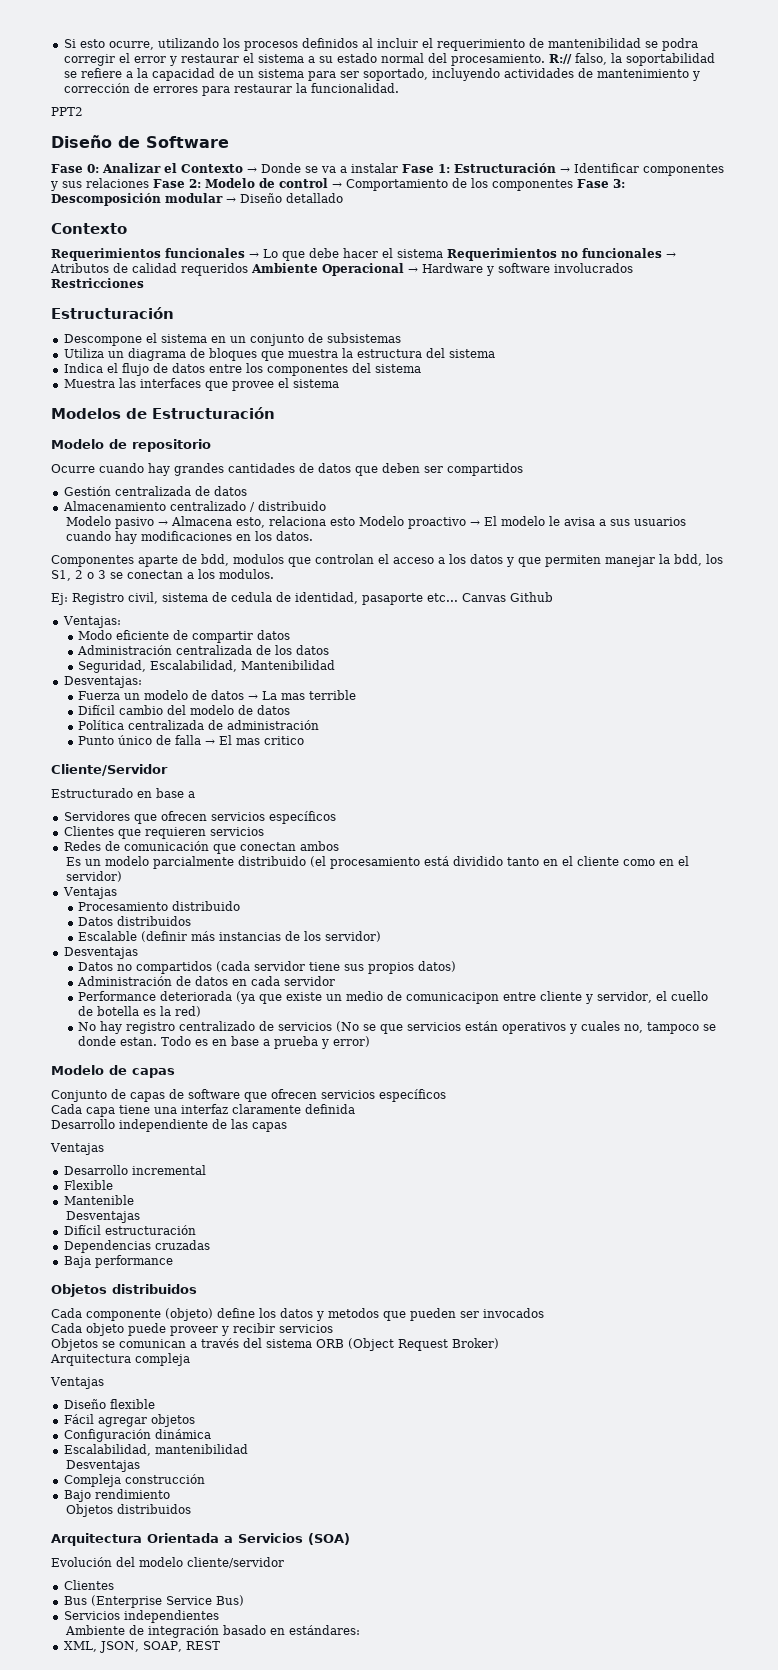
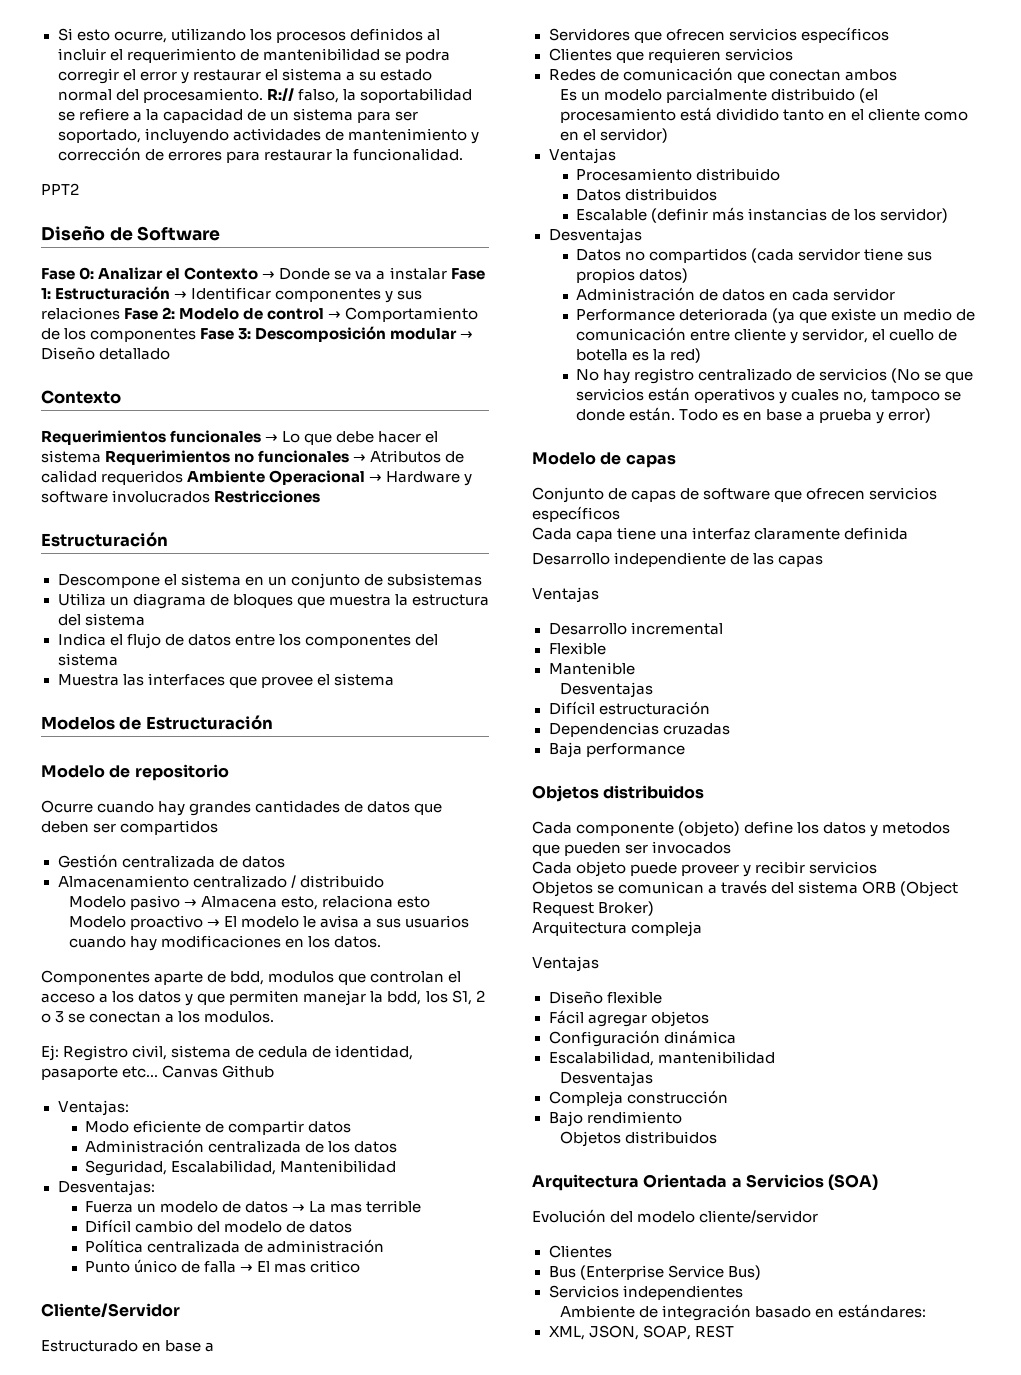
[406,992,500,1004] comunicacipon -> [576,327,687,341] comunicación
[120,1037,158,1046] estan. -> [629,407,676,421] están.

